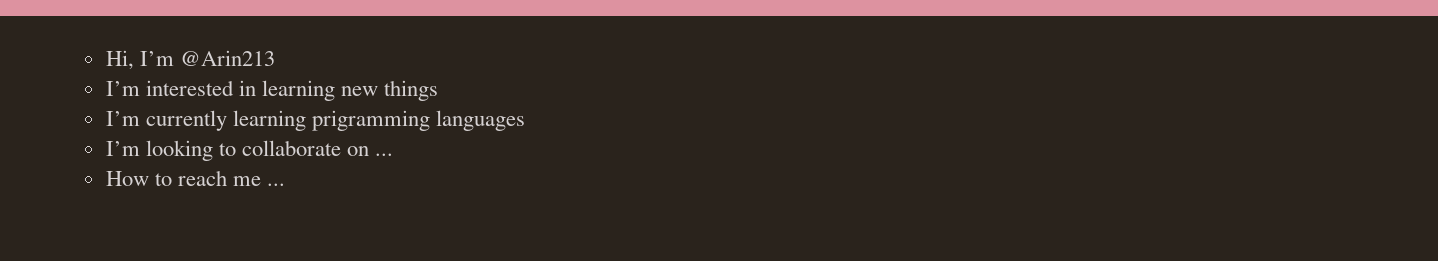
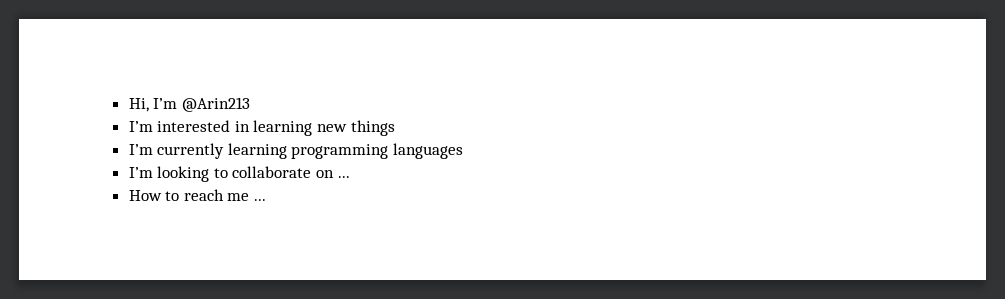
[311,110,430,131] prigramming -> [291,144,389,159] programming

